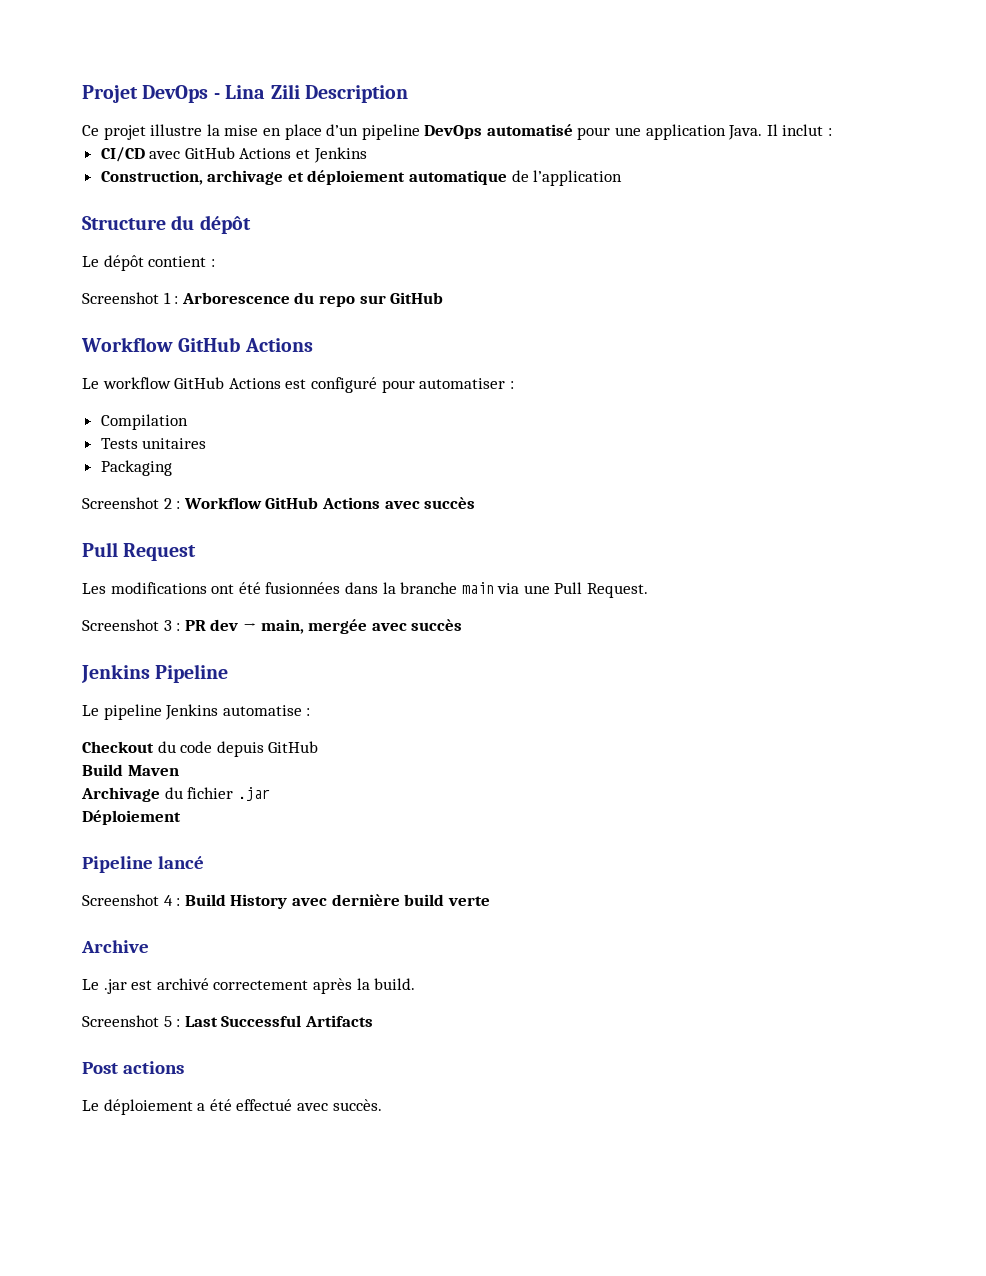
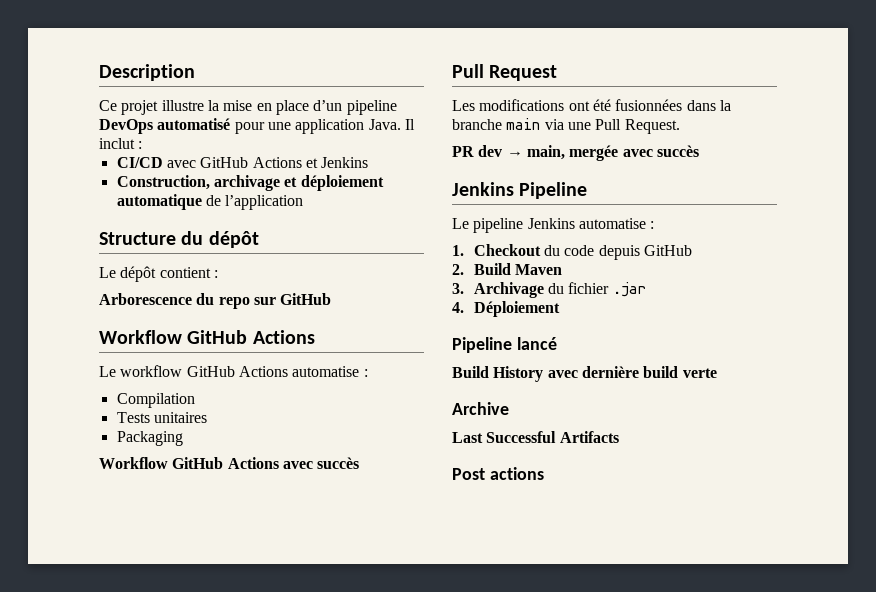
[82,84,300,103] Projet DevOps - Lina Zili -> (99, 72) none
[82,292,179,304] Screenshot 1 : -> (218, 274) none
[285,377,506,393] est configuré pour automatiser -> [292,366,360,377] automatise
[82,497,181,509] Screenshot 2 : -> (183, 438) none
[82,619,181,631] Screenshot 3 : -> (680, 126) none
(311, 712) none -> [452,245,464,256] 1.
(319, 747) none -> [452,264,464,275] 2.
(179, 770) none -> [452,283,464,294] 3.
(270, 794) none -> [452,302,464,313] 4.
[82,894,181,906] Screenshot 4 : -> (557, 343) none
[82,978,416,994] [82,1015,181,1027] Le .jar est archivé correctement après la build. // Screenshot 5 : -> (509, 408) none
[82,1099,382,1115] // Le déploiement a été effectué avec succès. -> (544, 473) none

